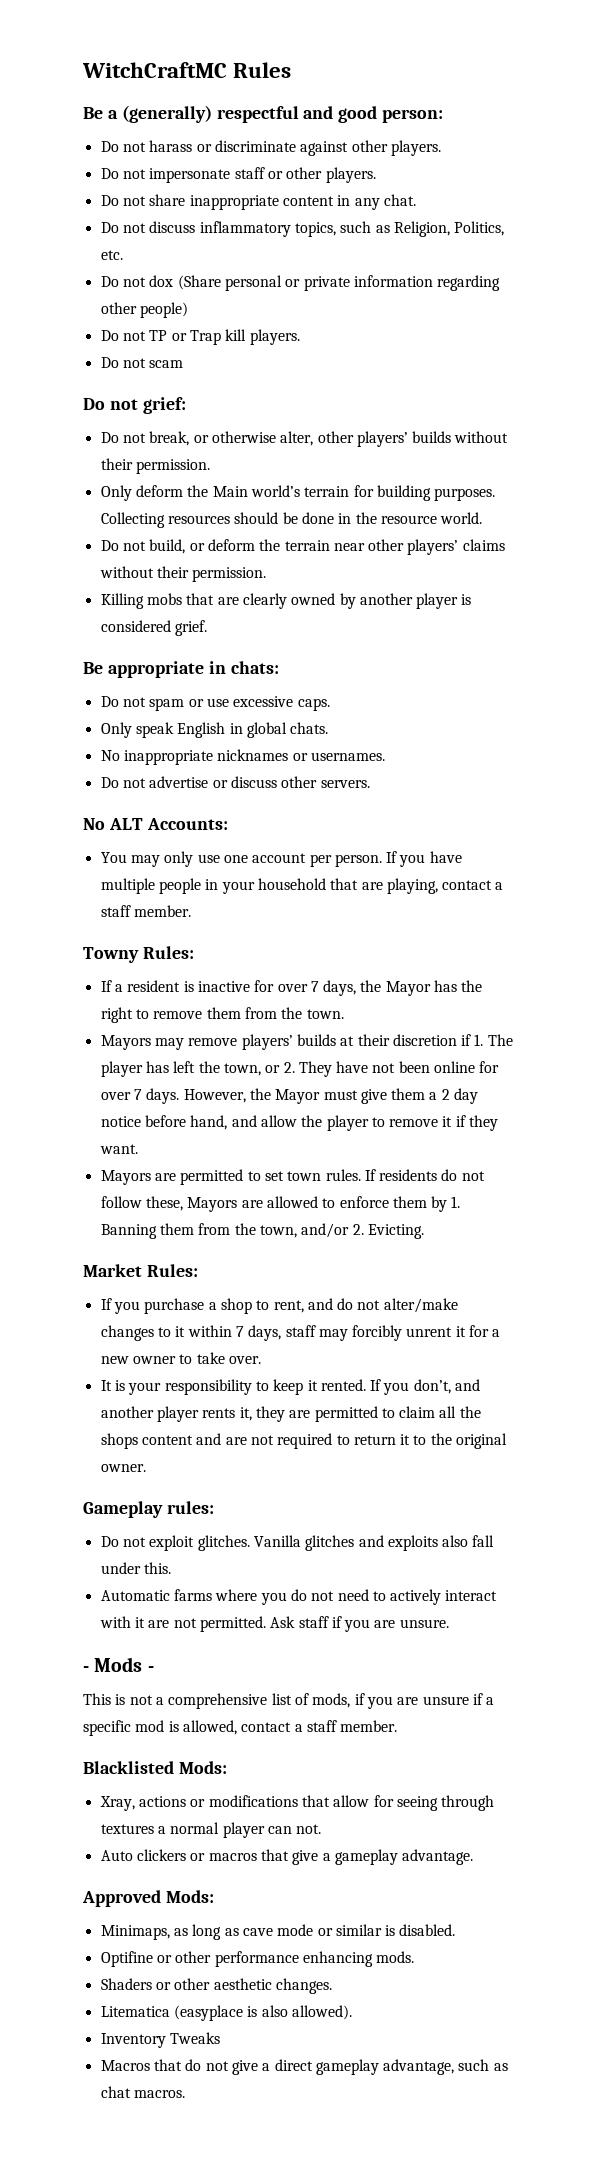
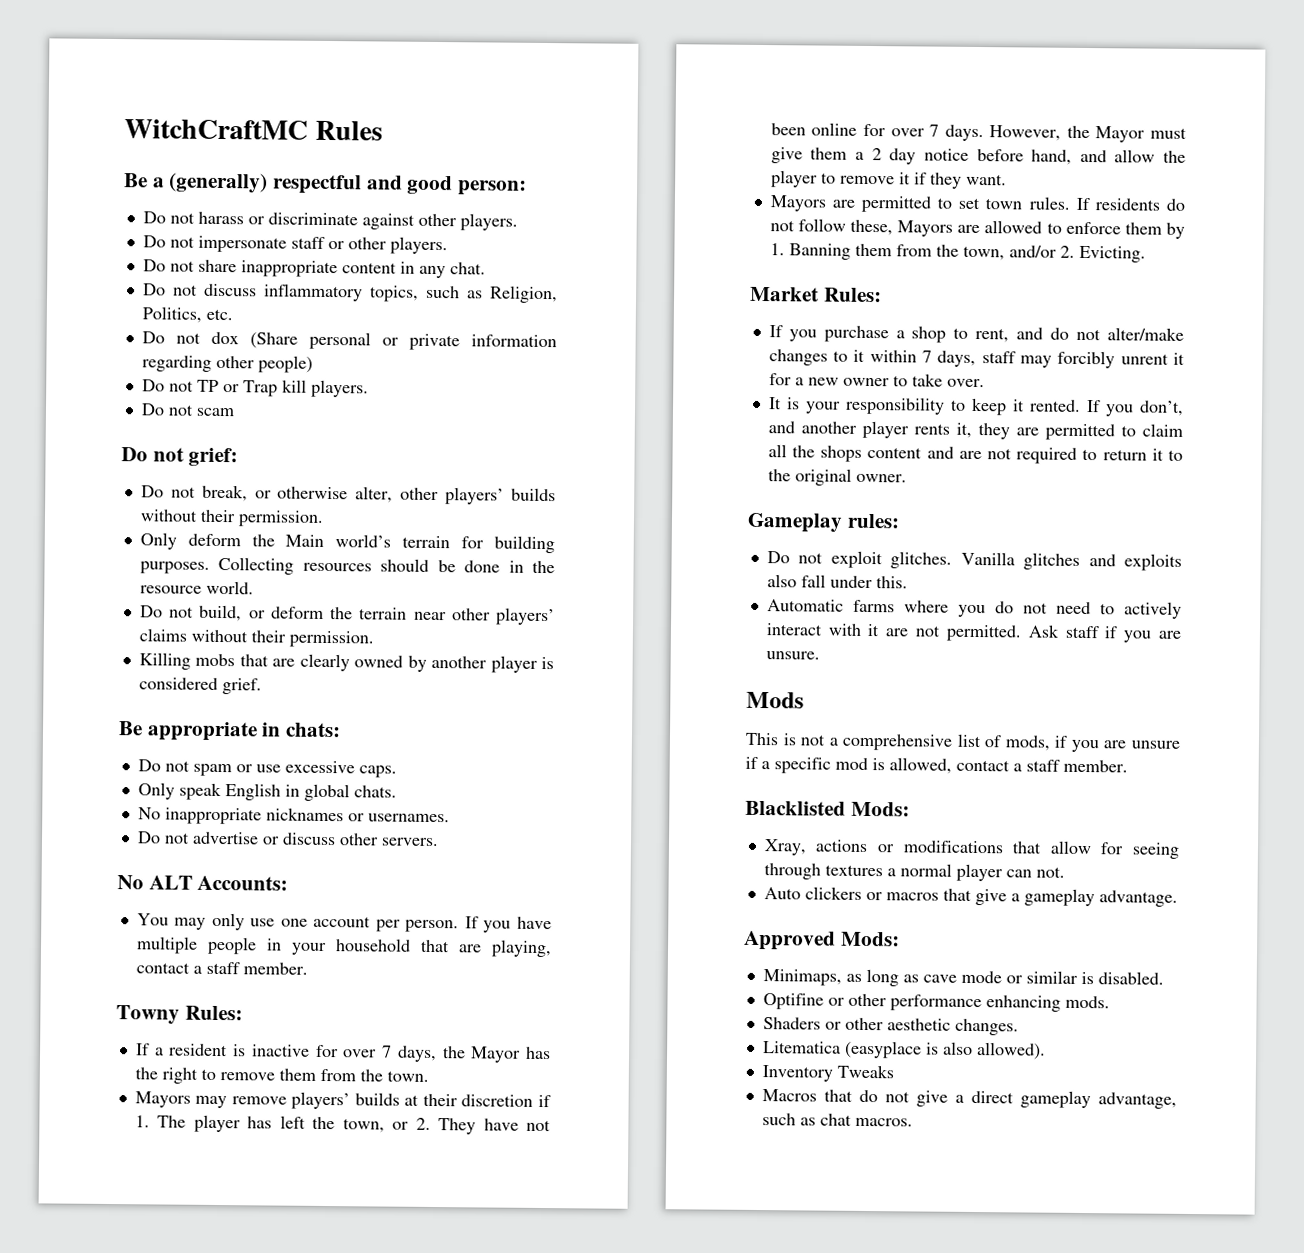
[83,1666,89,1672] - -> (820, 655) none
[147,1666,154,1672] - -> (804, 700) none

